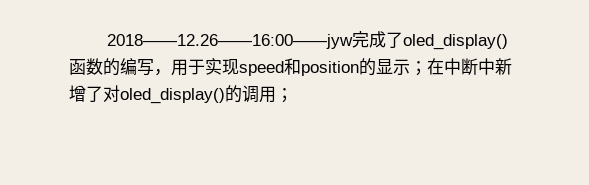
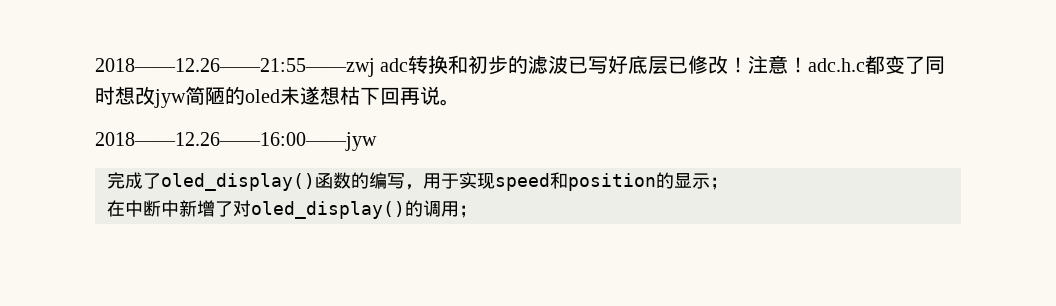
(107, 41) none -> [95,55,946,77] [95,86,460,108] 2018——12.26——21:55——zwj adc转换和初步的滤波已写好底层已修改！注意！adc.h.c都变了同时想改jyw简陋的oled未遂想枯下回再说。 //
(354, 41) none -> (377, 141) //
(427, 68) none -> (728, 183) //

